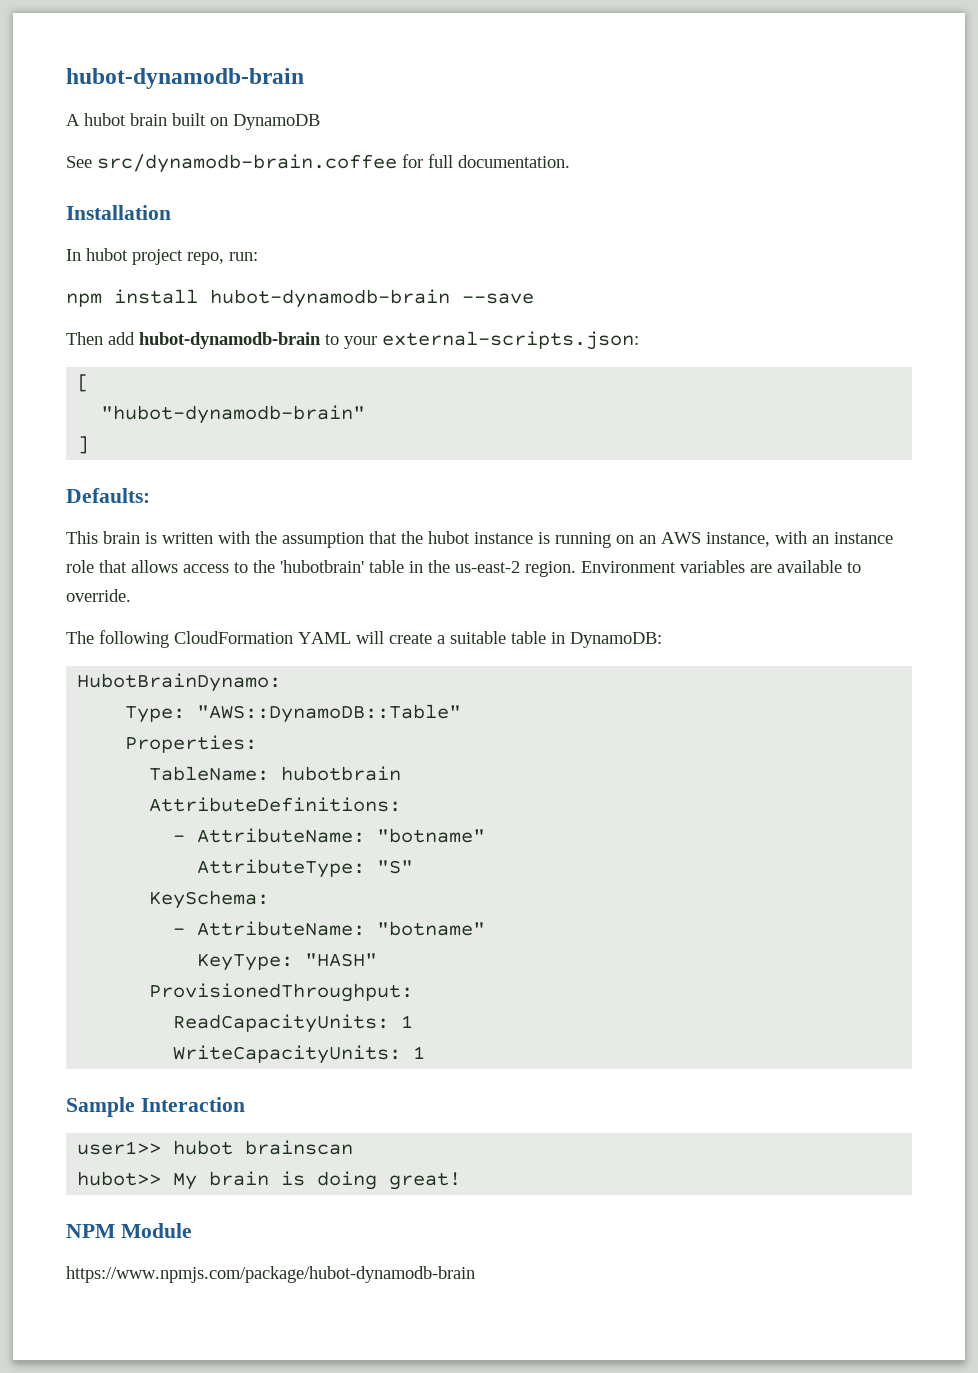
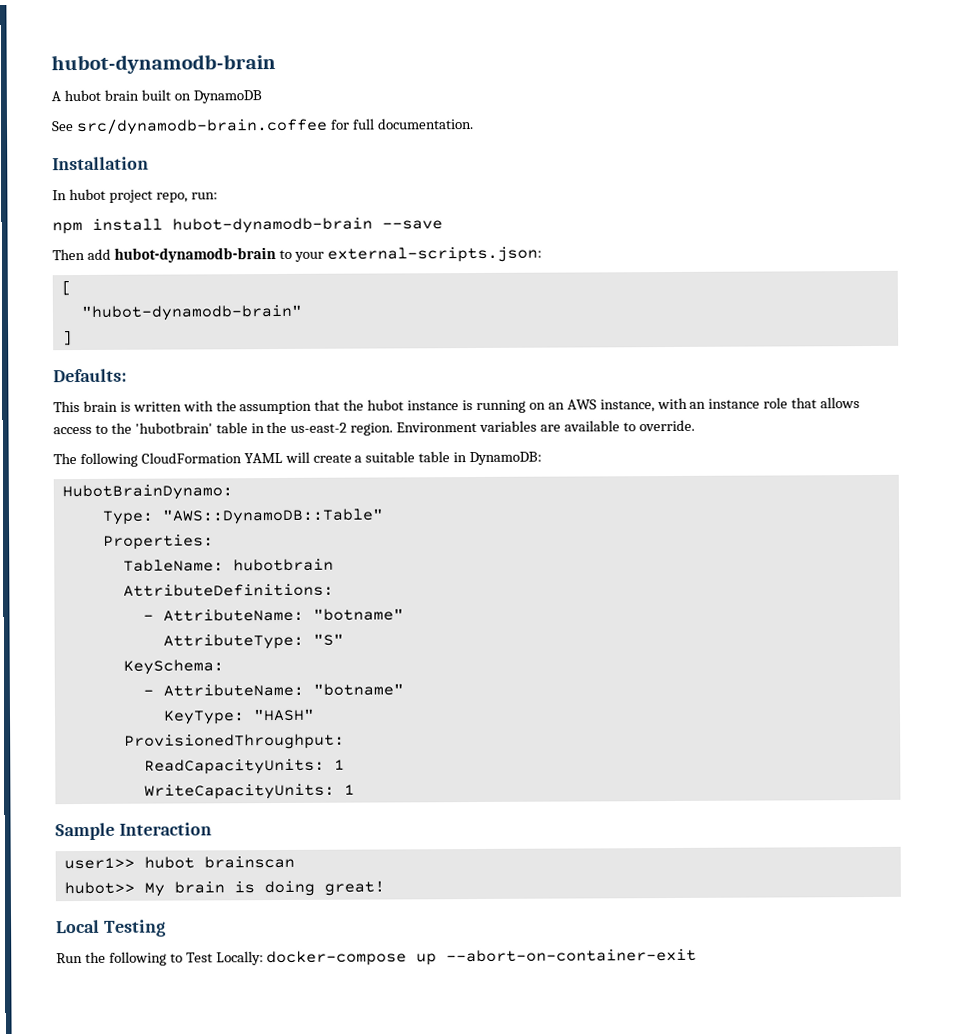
[66,1223,192,1238] [66,1266,475,1283] NPM Module // https://www.npmjs.com/package/hubot-dynamodb-brain -> [56,919,166,937] [56,948,698,967] Local Testing // Run the following to Test Locally: docker-compose up --abort-on-container-exit

